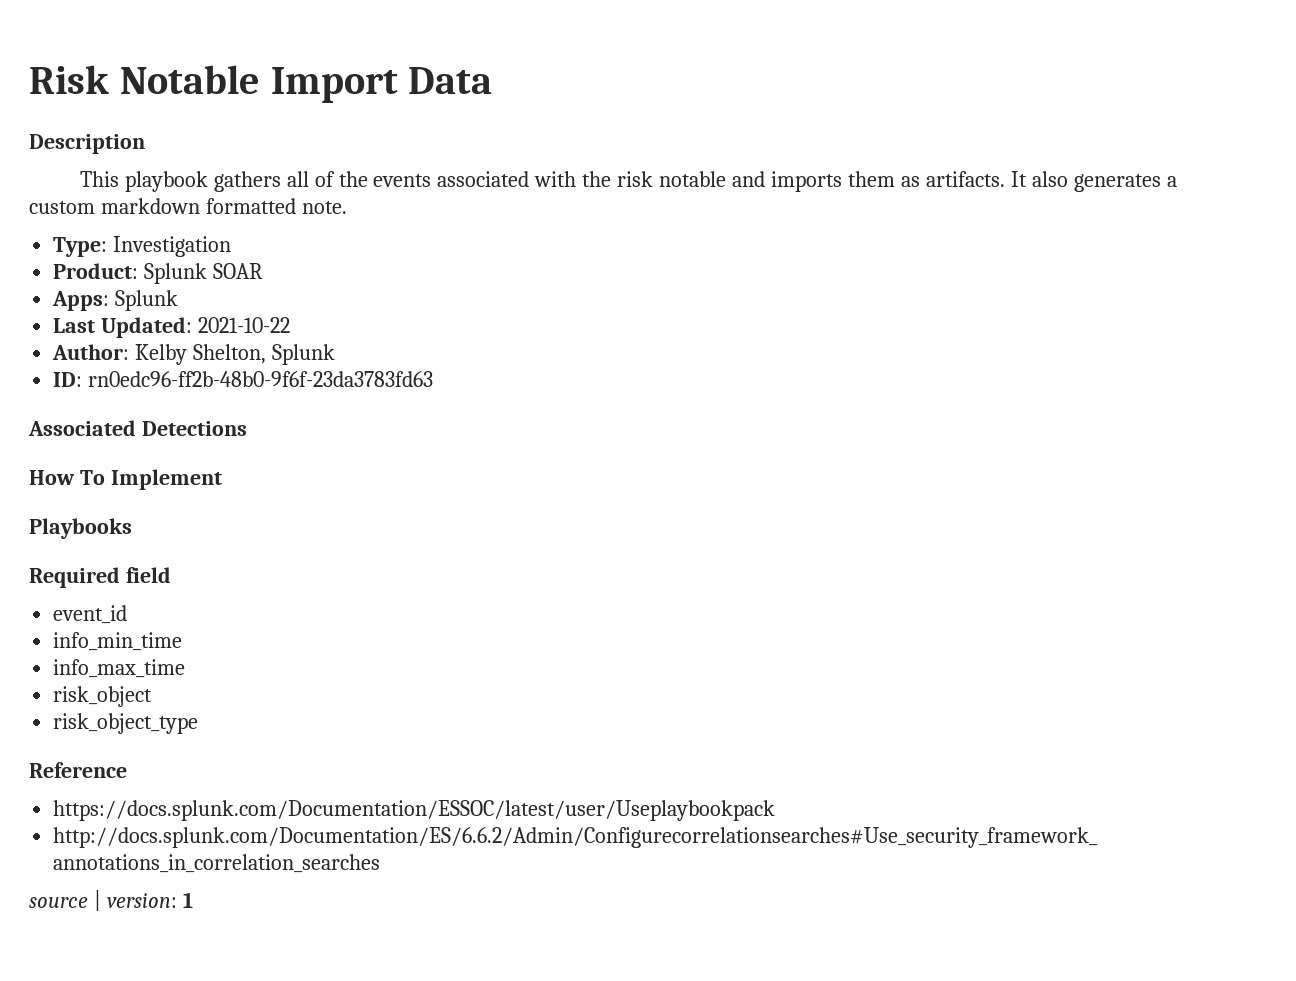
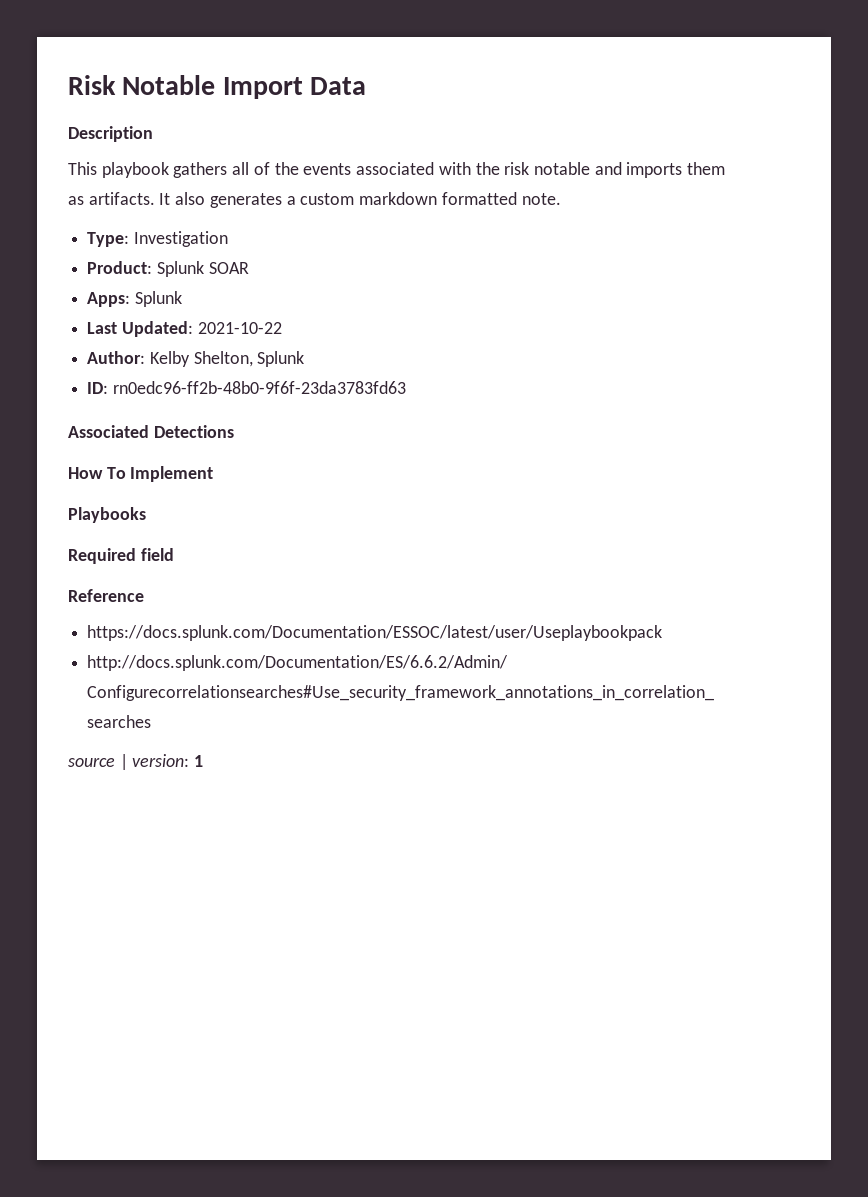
[53,605,128,624] [53,632,183,651] [53,659,186,678] [53,686,153,707] [53,713,199,734] // event_id // info_min_time // info_max_time // risk_object // risk_object_type -> (174, 554) none

